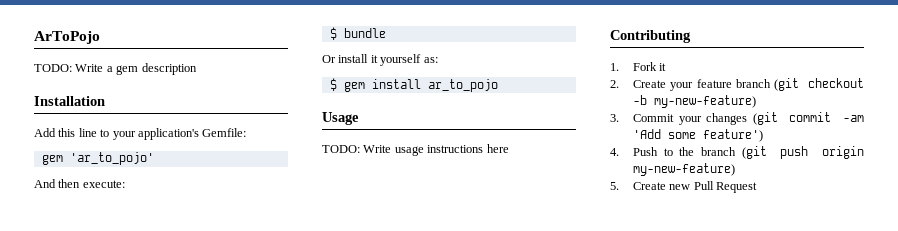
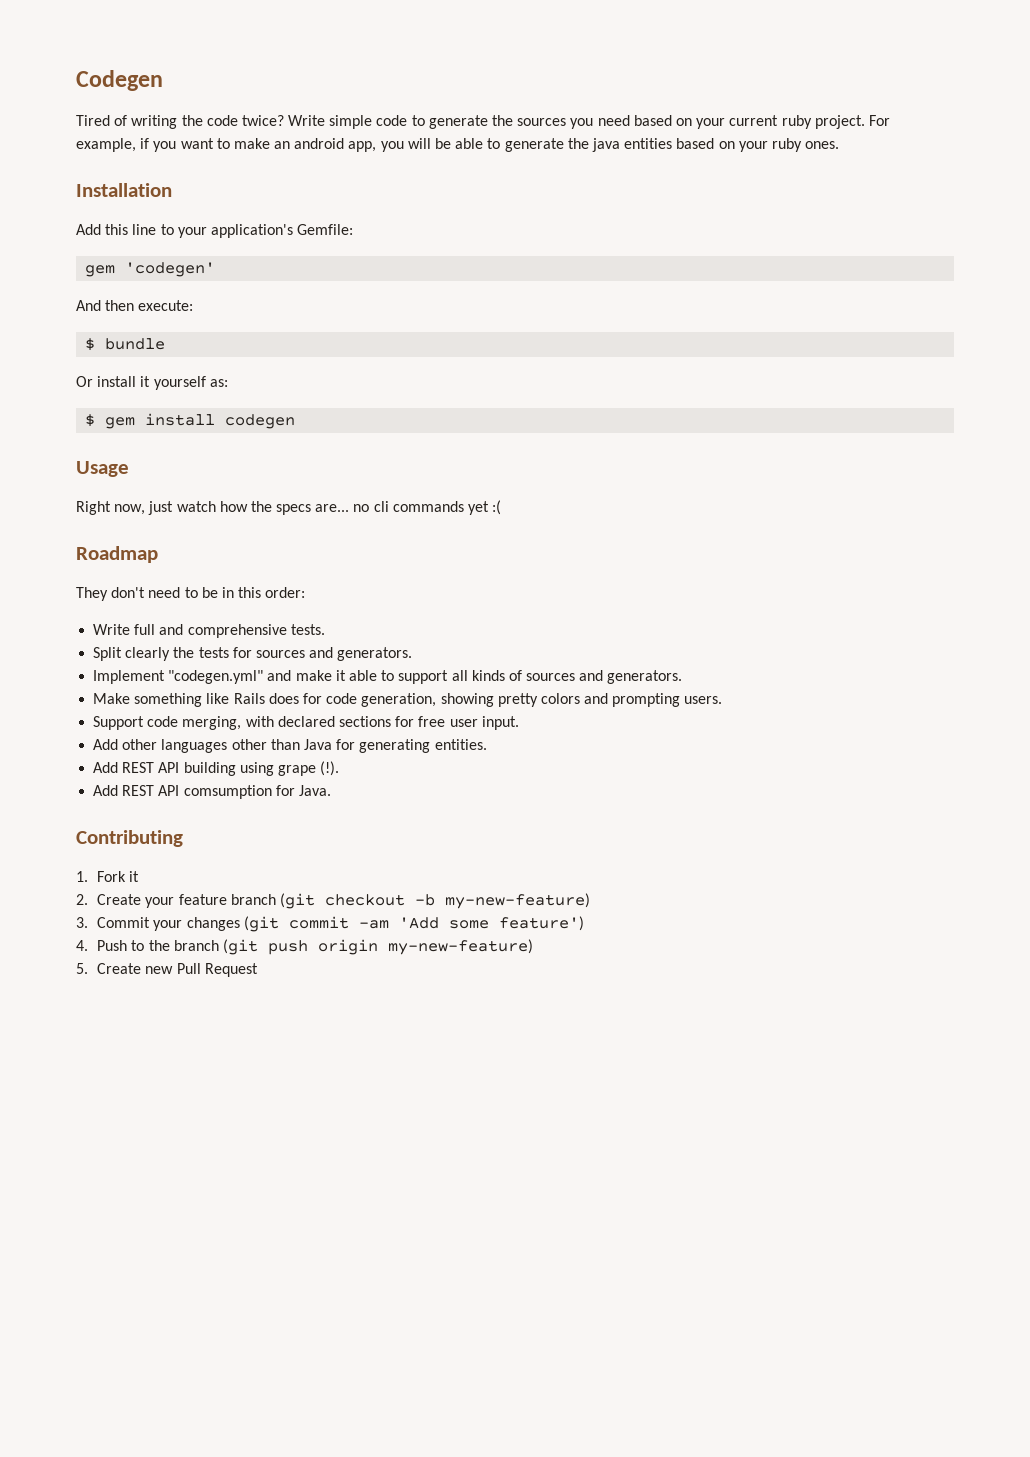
[34,31,100,44] [34,63,197,75] ArToPojo // TODO: Write a gem description -> [76,70,163,91] [76,115,890,129] [76,138,840,152] Codegen // Tired of writing the code twice? Write simple code to generate the sources you need based on your current ruby project. For example, if you want to make an android app, you will be able to generate the java entities based on your ruby ones.
[69,152,154,165] 'ar_to_pojo' -> [125,262,216,277] 'codegen'
[427,79,498,92] ar_to_pojo -> [225,414,296,429] codegen
[322,144,509,156] TODO: Write usage instructions here -> [76,500,502,515] [76,546,158,563] [76,587,306,601] [93,624,325,638] [93,647,413,661] [93,670,683,684] [93,693,723,707] [93,716,519,730] [93,739,487,753] [93,761,340,776] [93,785,331,799] Right now, just watch how the specs are... no cli commands yet :( // Roadmap // They don't need to be in this order: // Write full and comprehensive tests. // Split clearly the tests for sources and generators. // Implement "codegen.yml" and make it able to support all kinds of sources and generators. // Make something like Rails does for code generation, showing pretty colors and prompting users. // Support code merging, with declared sections for free user input. // Add other languages other than Java for generating entities. // Add REST API building using grape (!). // Add REST API comsumption for Java.

